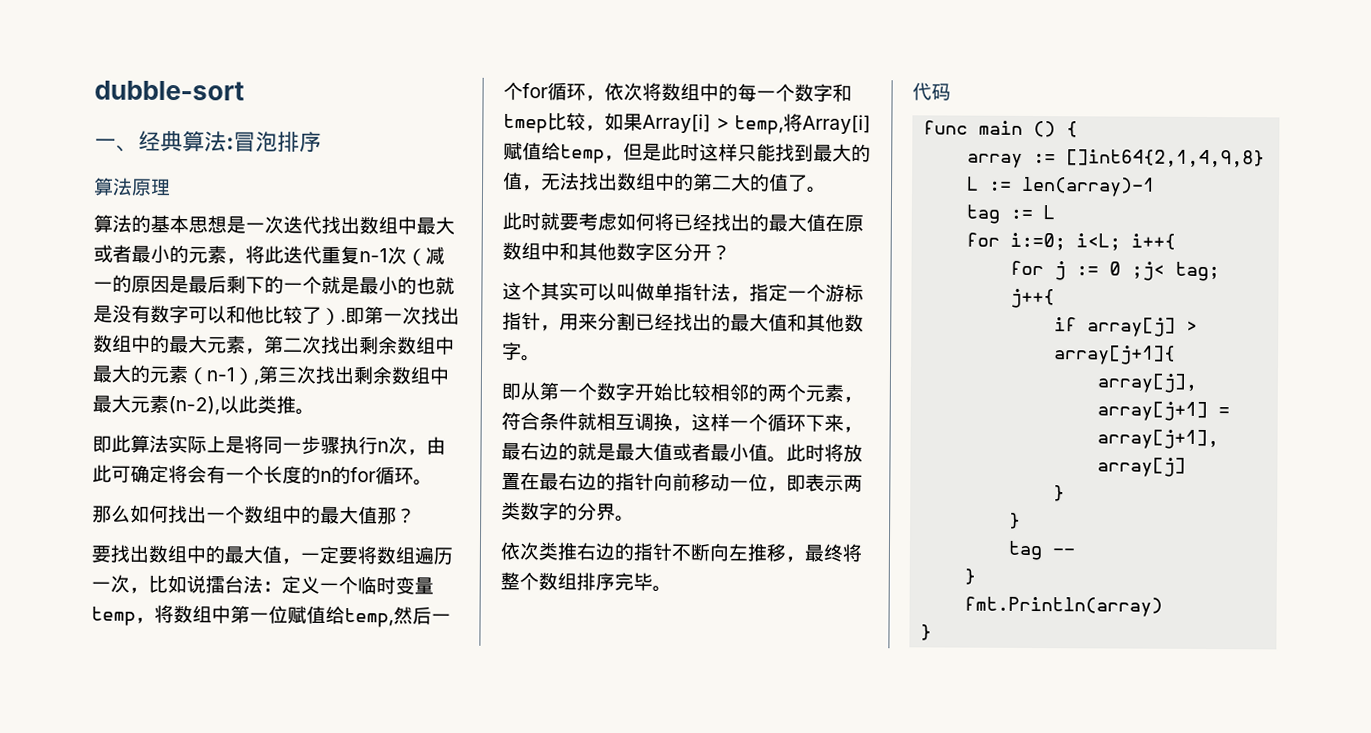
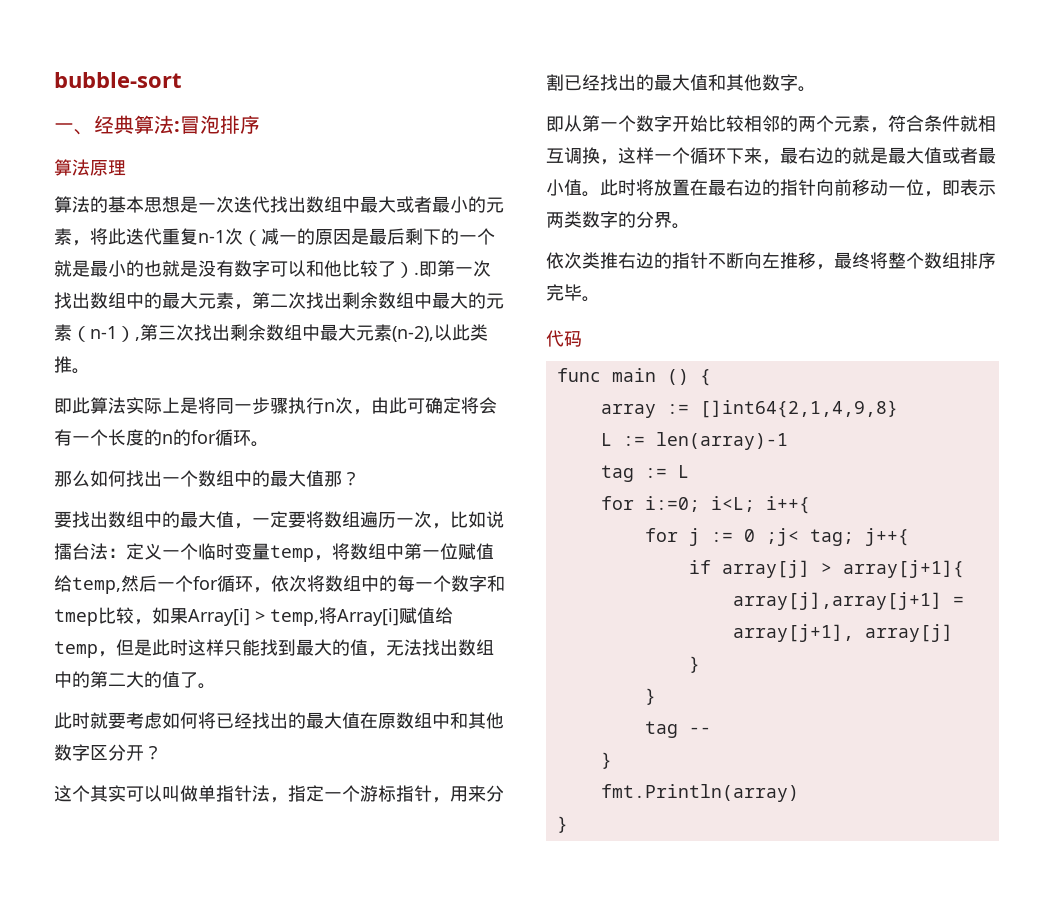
[94,80,245,101] dubble-sort -> [54,72,182,88] bubble-sort

